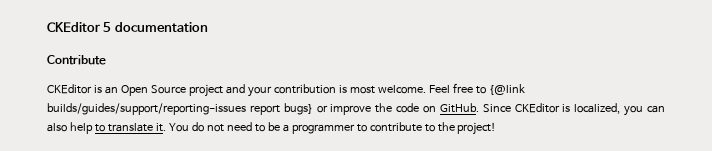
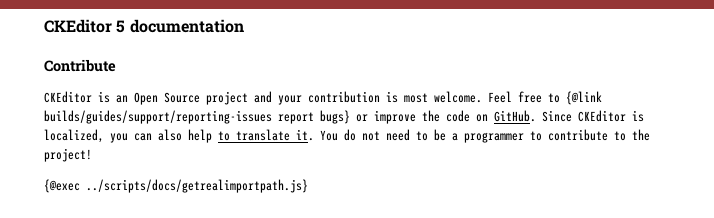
(497, 128) none -> [44,179,308,193] // {@exec ../scripts/docs/getrealimportpath.js}

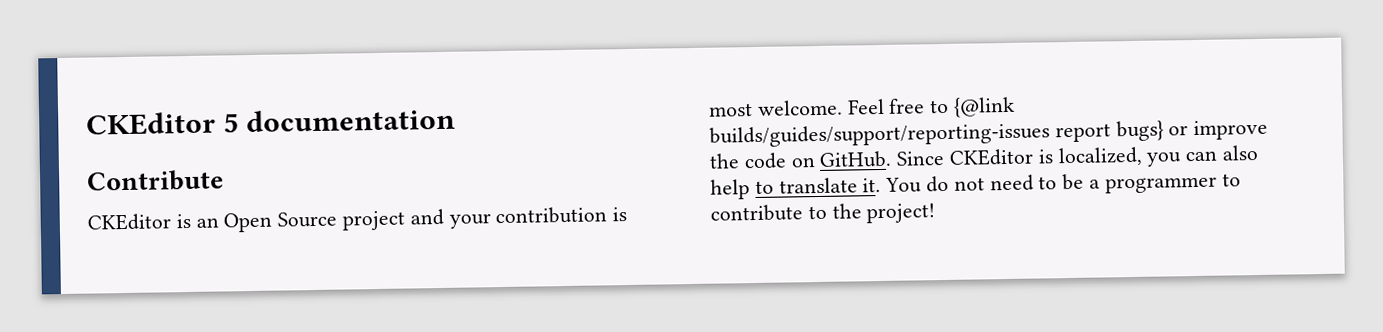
[44,179,308,193] // {@exec ../scripts/docs/getrealimportpath.js} -> (936, 213) none

